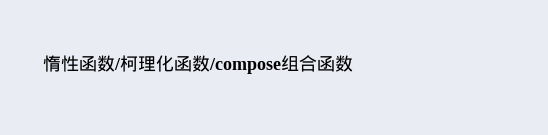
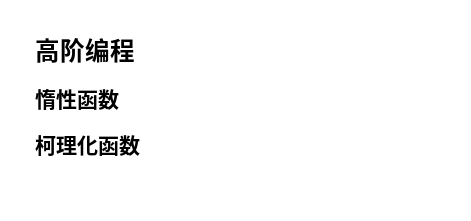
(43, 63) none -> [35,38,135,63] 高阶编程 //
[114,58,121,70] / -> (119, 99) //
[209,55,353,74] /compose组合函数 -> (140, 145) none

